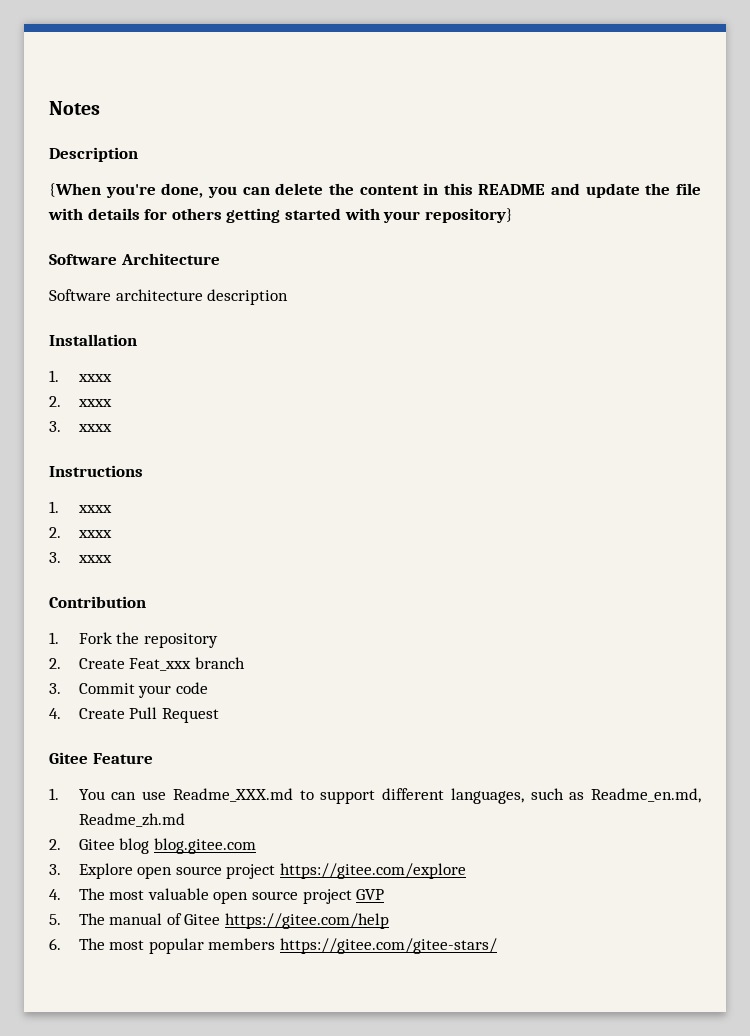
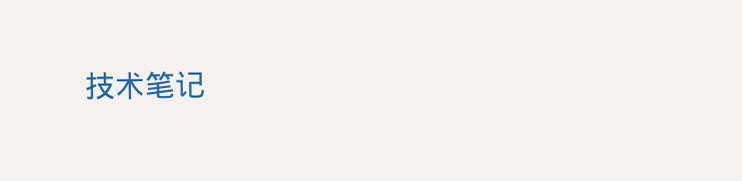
[49,101,100,115] [49,147,138,162] [49,183,701,198] [48,208,513,223] [49,253,220,265] [49,289,289,305] [49,334,137,346] [49,370,112,382] [49,396,112,407] [49,421,112,432] [49,465,143,477] [49,501,112,513] [49,527,112,538] [49,552,112,563] [49,596,146,608] [49,632,218,648] [49,657,245,671] [49,682,208,698] [49,707,219,723] [49,752,153,764] [49,788,701,804] [78,813,185,827] [49,838,256,854] [49,863,467,879] [49,888,385,904] [49,913,390,929] [49,938,498,954] Notes // Description // {When you're done, you can delete the content in this README and update the file with details for others getting started with your repository} // Software Architecture // Software architecture description // Installation // 1. xxxx // 2. xxxx // 3. xxxx // Instructions // 1. xxxx // 2. xxxx // 3. xxxx // Contribution // 1. Fork the repository // 2. Create Feat_xxx branch // 3. Commit your code // 4. Create Pull Request // Gitee Feature // 1. You can use Readme_XXX.md to support different languages, such as Readme_en.md, Readme_zh.md // 2. Gitee blog blog.gitee.com // 3. Explore open source project https://gitee.com/explore // 4. The most valuable open source project GVP // 5. The manual of Gitee https://gitee.com/help // 6. The most popular members https://gitee.com/gitee-stars/ -> [84,70,206,100] 技术笔记

